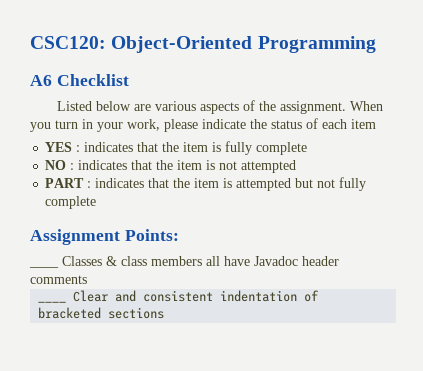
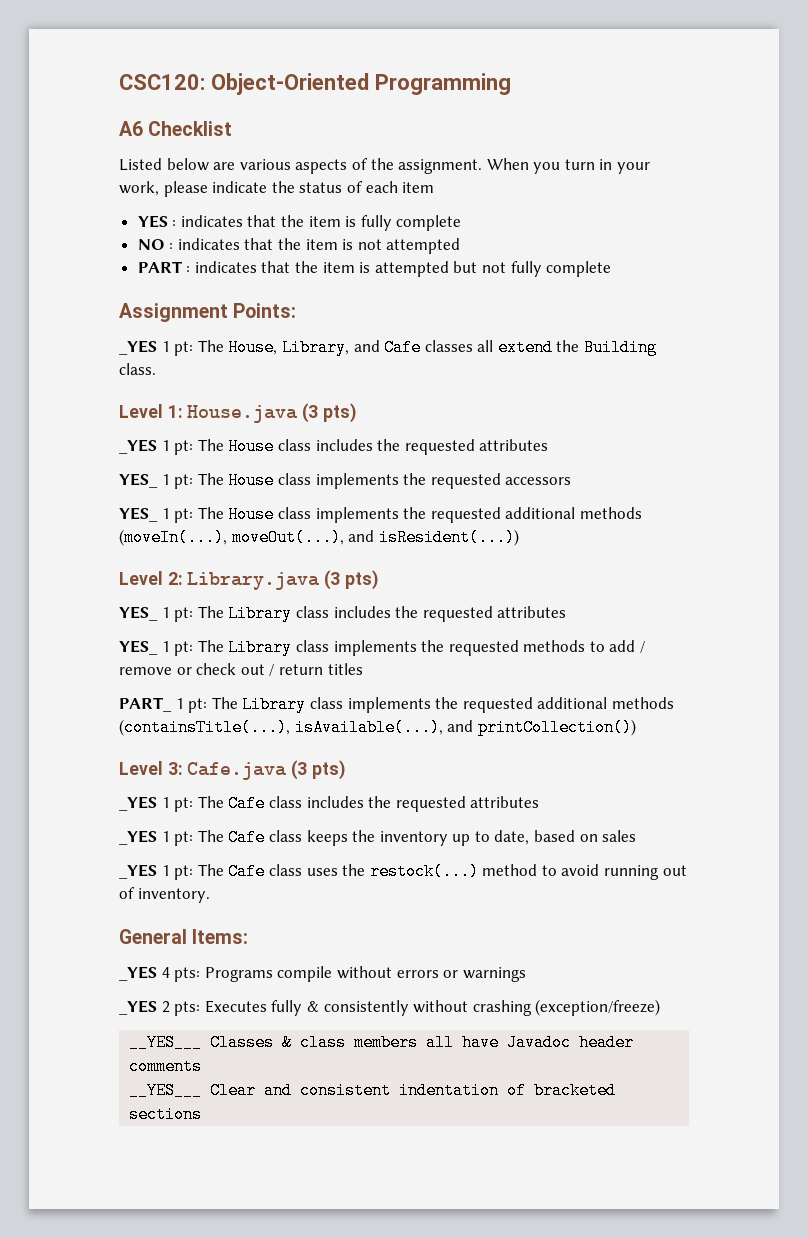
[29,266,59,268] ____ -> [119,339,658,356] [119,363,156,375] [119,403,356,423] [119,438,549,455] [119,472,572,489] [119,506,642,523] [119,529,519,546] [119,570,378,590] [119,605,567,622] [119,639,646,656] [119,663,363,676] [119,696,674,713] [119,719,636,736] [119,760,345,780] [119,795,540,812] [119,829,637,846] [119,863,687,880] [119,887,210,903] [119,929,249,944] [119,966,526,982] [119,999,661,1016] [129,1034,203,1051] _YES 1 pt: The House, Library, and Cafe classes all extend the Building class. // Level 1: House.java (3 pts) // _YES 1 pt: The House class includes the requested attributes // YES_ 1 pt: The House class implements the requested accessors // YES_ 1 pt: The House class implements the requested additional methods (moveIn(...), moveOut(...), and isResident(...)) // Level 2: Library.java (3 pts) // YES_ 1 pt: The Library class includes the requested attributes // YES_ 1 pt: The Library class implements the requested methods to add / remove or check out / return titles // PART_ 1 pt: The Library class implements the requested additional methods (containsTitle(...), isAvailable(...), and printCollection()) // Level 3: Cafe.java (3 pts) // _YES 1 pt: The Cafe class includes the requested attributes // _YES 1 pt: The Cafe class keeps the inventory up to date, based on sales // _YES 1 pt: The Cafe class uses the restock(...) method to avoid running out of inventory. // General Items: // _YES 4 pts: Programs compile without errors or warnings // _YES 2 pts: Executes fully & consistently without crashing (exception/freeze) // __YES___
[38,301,67,303] ____ -> [129,1082,203,1099] __YES___

